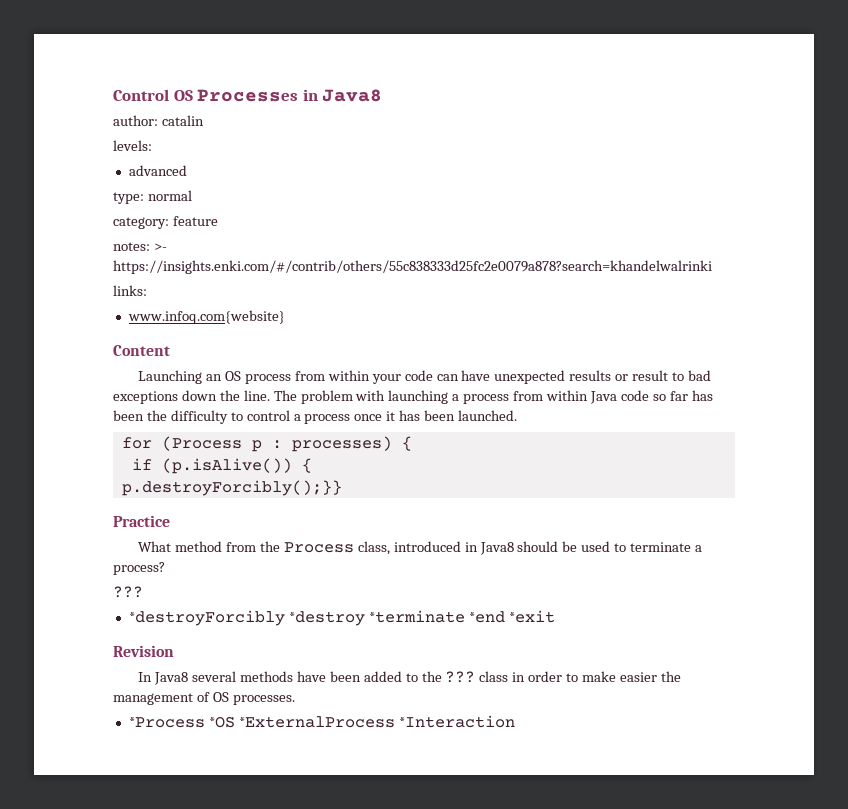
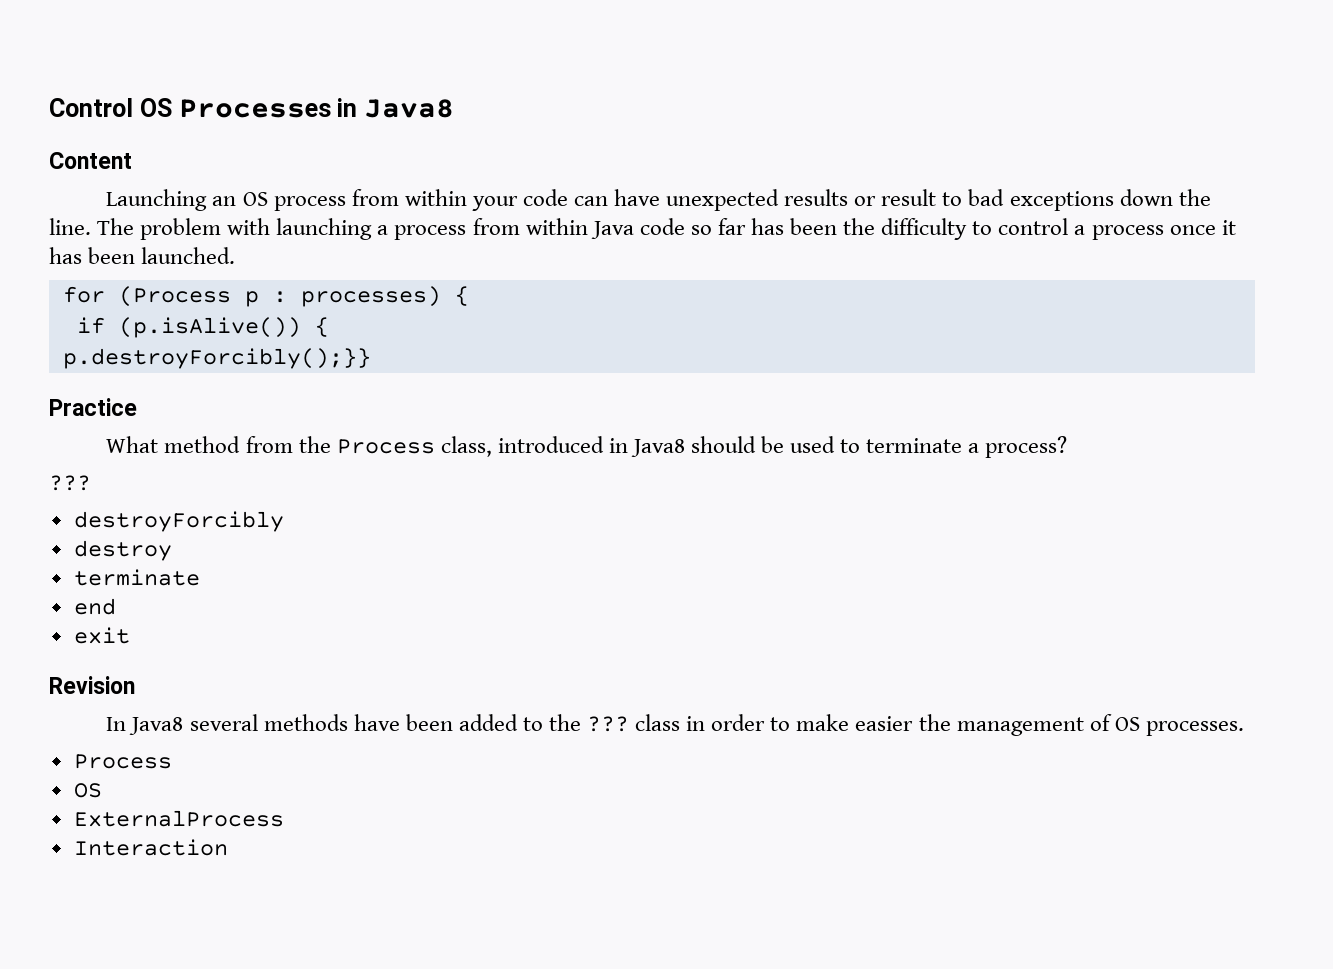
[113,115,204,126] [113,140,152,151] [128,165,187,176] [113,190,192,204] [113,216,218,229] [113,242,167,251] [113,260,712,274] [113,285,147,296] [127,310,285,324] // author: catalin // levels: // advanced // type: normal // category: feature // notes: >- https://insights.enki.com/#/contrib/others/55c838333d25fc2e0079a878?search=khandelwalrinki // links: // www.infoq.com{website} -> (454, 108) none
[128,610,555,626] *destroyForcibly *destroy *terminate *end *exit -> [73,511,284,532] [73,540,172,561] [73,569,200,586] [73,598,116,615] [73,627,130,644] destroyForcibly // destroy // terminate // end // exit
[128,715,515,728] *Process *OS *ExternalProcess *Interaction -> [73,754,172,769] [73,783,102,798] [73,810,284,827] [73,839,228,856] Process // OS // ExternalProcess // Interaction

